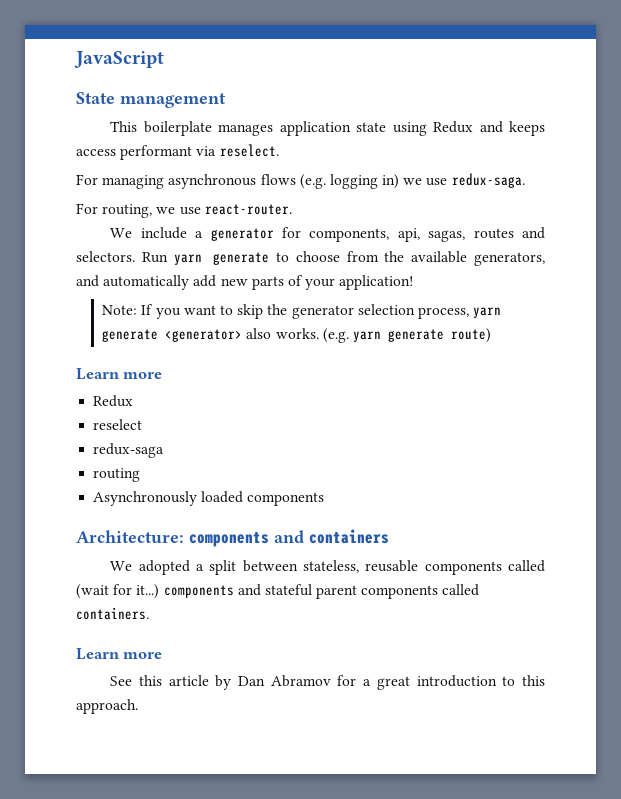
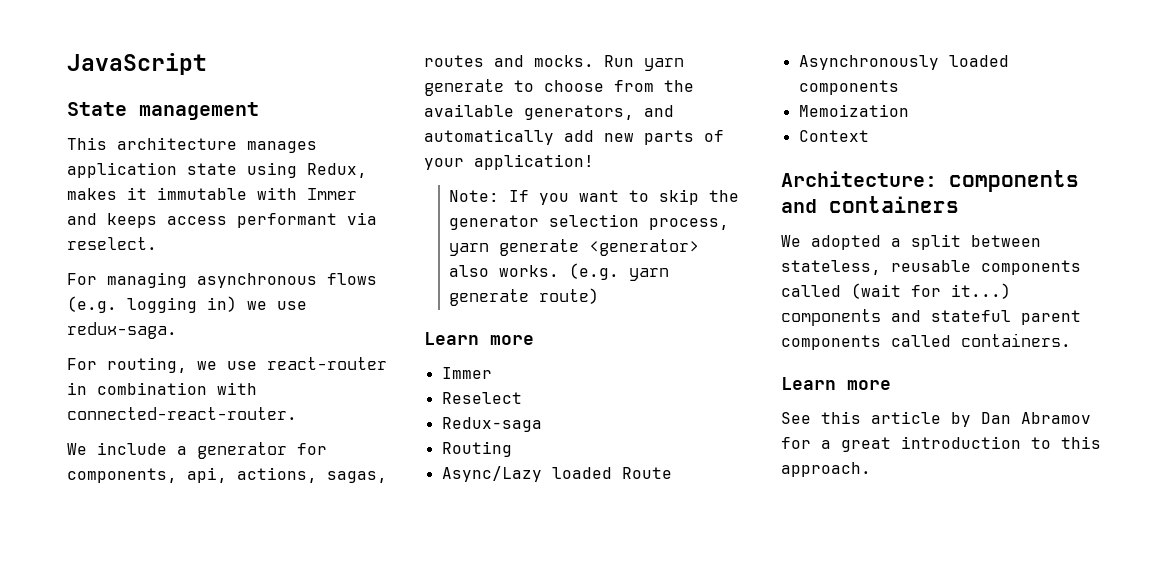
[143,121,212,136] boilerplate -> [117,137,237,150] architecture
[433,121,474,133] Redux -> [307,163,367,178] [67,187,357,200] Redux, makes it immutable with Immer
[204,204,292,215] react-router. -> [267,357,387,370] [67,382,257,395] [67,407,297,420] react-router in combination with connected-react-router.
(420, 235) none -> [237,467,317,483] actions,
[76,251,135,262] selectors. -> [534,55,594,67] mocks.
[93,395,134,407] [93,419,143,430] [93,443,165,458] [93,468,141,482] Redux // reselect // redux-saga // routing -> [441,367,492,379] [441,392,522,404] [441,417,542,432] [441,441,512,457] [441,466,672,482] Immer // Reselect // Redux-saga // Routing // Async/Lazy loaded Route
(325, 499) none -> [798,104,909,117] [798,130,869,142] // Memoization // Context

